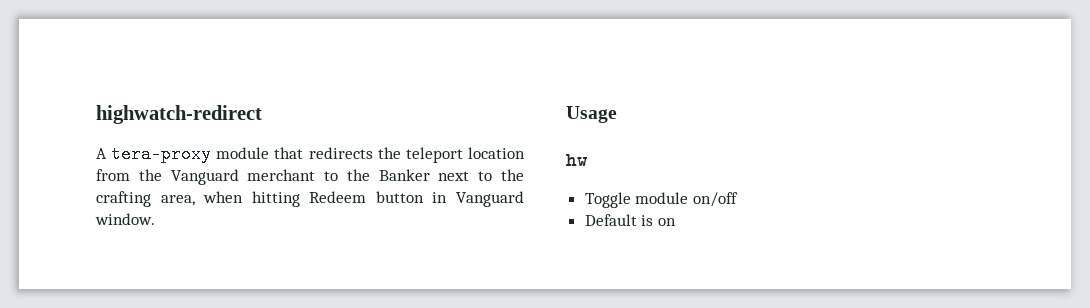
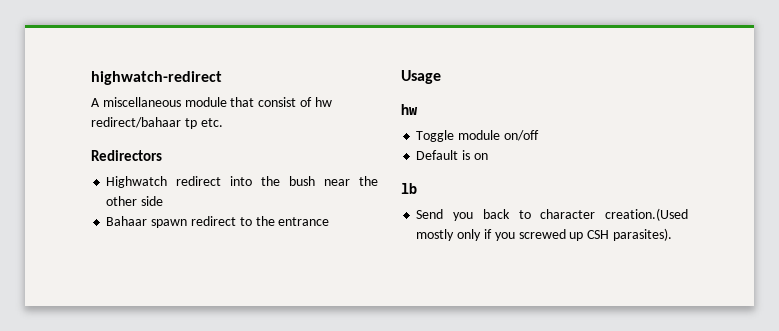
[111,145,212,163] tera-proxy -> [102,97,181,107] miscellaneous
[308,147,525,163] [96,169,524,185] [96,191,524,207] [95,213,155,225] redirects the teleport location from the Vanguard merchant to the Banker next to the crafting area, when hitting Redeem button in Vanguard window. -> [258,97,332,107] [91,117,223,129] [91,150,162,161] [106,176,379,188] [106,196,164,206] [106,216,330,228] consist of hw redirect/bahaar tp etc. // Redirectors // Highwatch redirect into the bush near the other side // Bahaar spawn redirect to the entrance
(676, 222) none -> [401,183,417,194] [416,208,688,221] [416,228,672,241] // lb // Send you back to character creation.(Used mostly only if you screwed up CSH parasites).

